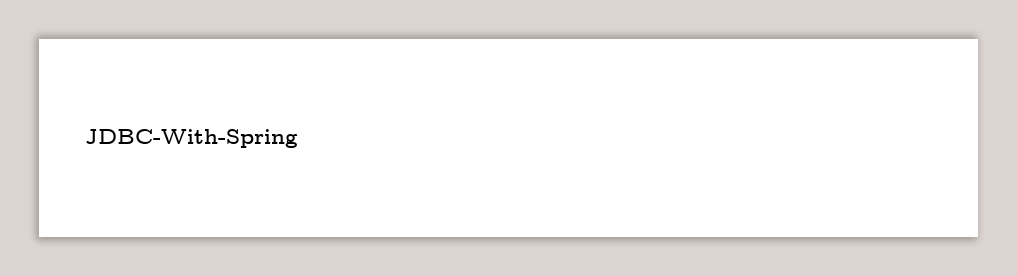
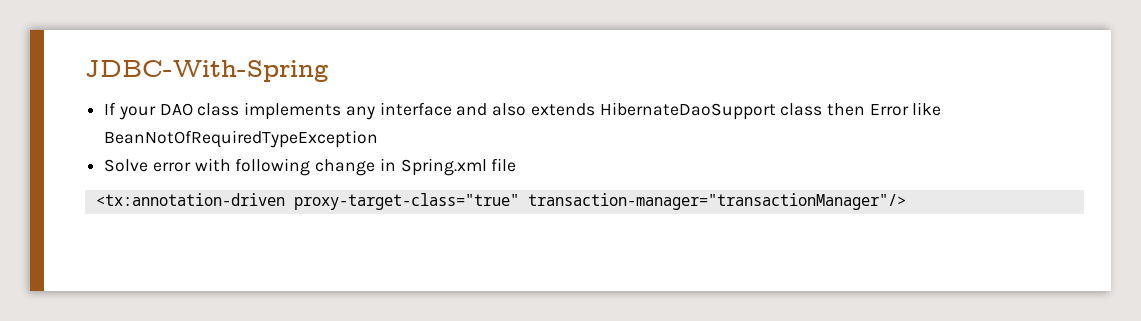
(298, 138) none -> [104,102,942,120] [104,130,379,148] [104,158,517,176] [95,193,906,210] // If your DAO class implements any interface and also extends HibernateDaoSupport class then Error like BeanNotOfRequiredTypeException // Solve error with following change in Spring.xml file // <tx:annotation-driven proxy-target-class="true" transaction-manager="transactionManager"/>

